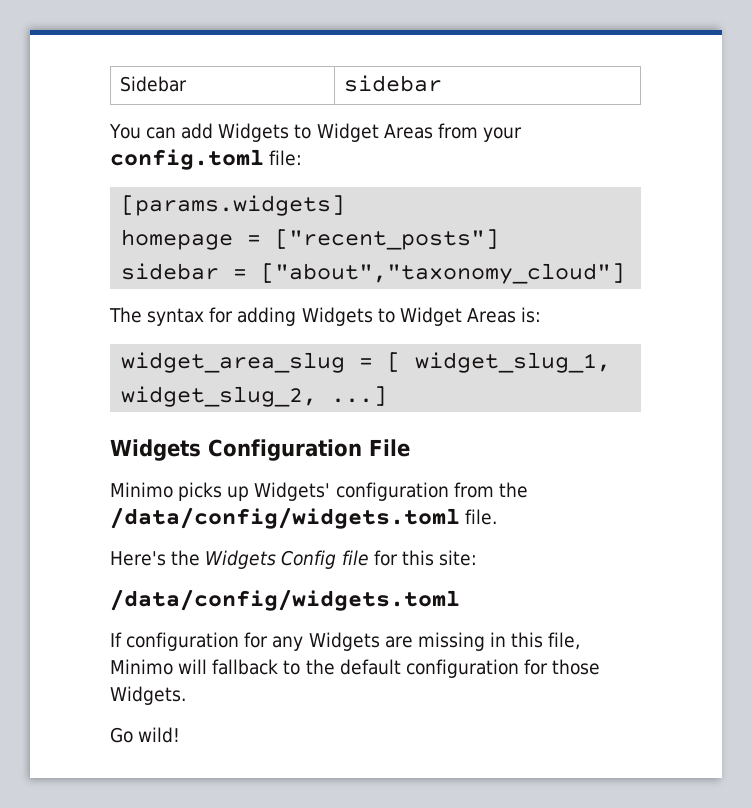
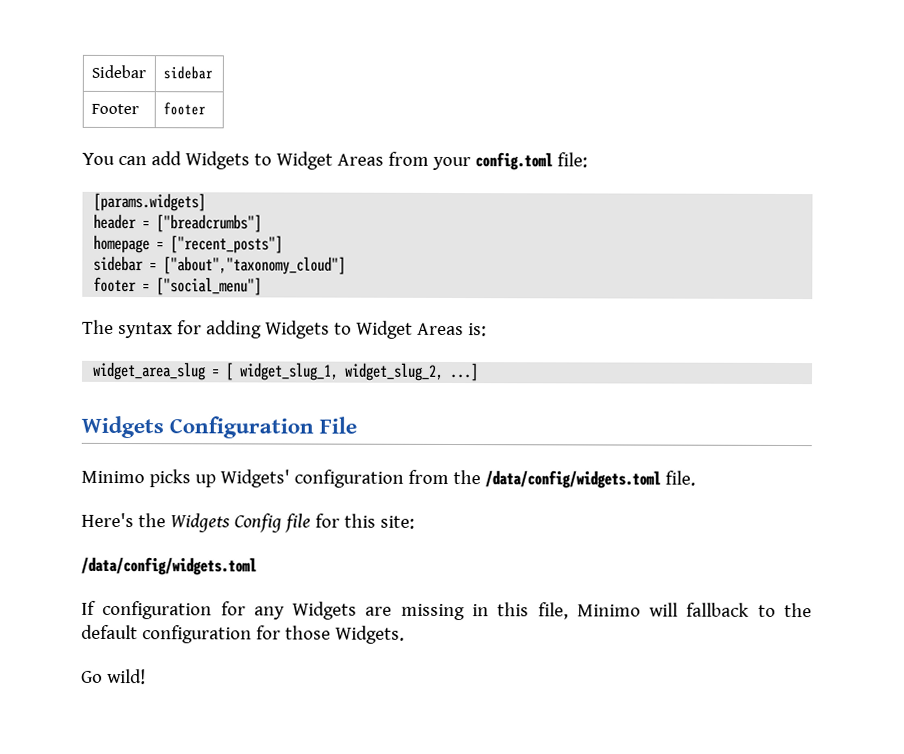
(443, 83) none -> [90,103,139,115] [162,102,206,116] // Footer | footer
(346, 205) none -> [93,213,263,233] // header = ["breadcrumbs"]
(626, 273) none -> [93,276,263,296] // footer = ["social_menu"]

